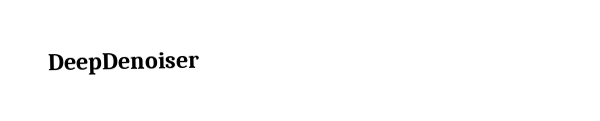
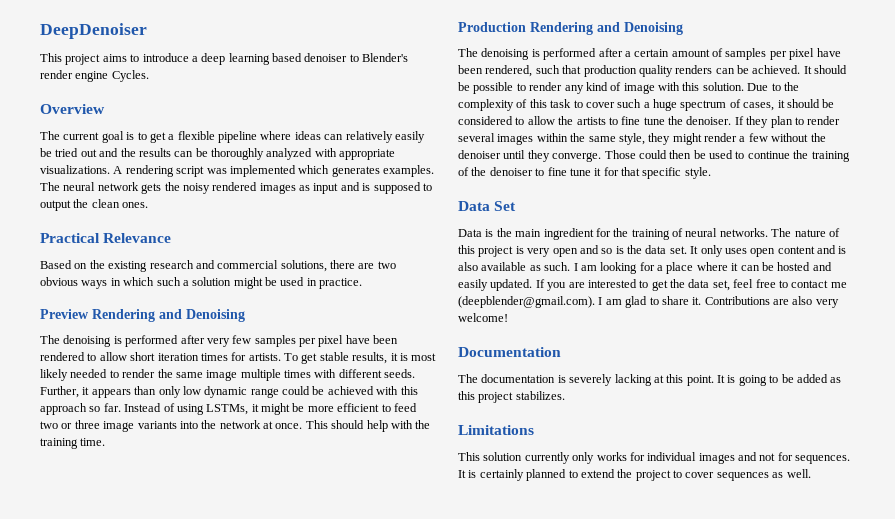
(200, 63) none -> [40,53,409,65] [40,70,149,82] [40,104,105,114] [40,131,425,143] [40,148,396,160] [40,165,434,177] [40,182,432,194] [40,199,149,211] [40,233,172,243] [40,260,396,272] [40,277,363,289] [40,309,245,322] [40,335,399,347] [40,352,437,364] [40,369,416,381] [40,386,418,398] [40,403,417,415] [40,420,431,432] [40,438,106,449] [458,22,683,35] [458,48,841,60] [458,65,848,77] [458,82,799,94] [458,99,835,111] [458,116,841,128] [458,133,826,145] [458,150,850,162] [458,167,711,179] [458,201,517,211] [458,228,840,240] [458,245,847,257] [458,262,832,274] [458,279,847,291] [458,296,839,308] [458,313,508,322] [458,347,561,357] [458,374,842,386] [458,391,565,403] [458,425,534,435] [458,452,851,464] [458,469,811,481] // This project aims to introduce a deep learning based denoiser to Blender's render engine Cycles. // Overview // The current goal is to get a flexible pipeline where ideas can relatively easily be tried out and the results can be thoroughly analyzed with appropriate visualizations. A rendering script was implemented which generates examples. The neural network gets the noisy rendered images as input and is supposed to output the clean ones. // Practical Relevance // Based on the existing research and commercial solutions, there are two obvious ways in which such a solution might be used in practice. // Preview Rendering and Denoising // The denoising is performed after very few samples per pixel have been rendered to allow short iteration times for artists. To get stable results, it is most likely needed to render the same image multiple times with different seeds. Further, it appears than only low dynamic range could be achieved with this approach so far. Instead of using LSTMs, it might be more efficient to feed two or three image variants into the network at once. This should help with the training time. // Production Rendering and Denoising // The denoising is performed after a certain amount of samples per pixel have been rendered, such that production quality renders can be achieved. It should be possible to render any kind of image with this solution. Due to the complexity of this task to cover such a huge spectrum of cases, it should be considered to allow the artists to fine tune the denoiser. If they plan to render several images within the same style, they might render a few without the denoiser until they converge. Those could then be used to continue the training of the denoiser to fine tune it for that specific style. // Data Set // Data is the main ingredient for the training of neural networks. The nature of this project is very open and so is the data set. It only uses open content and is also available as such. I am looking for a place where it can be hosted and easily updated. If you are interested to get the data set, feel free to contact me (deepblender@gmail.com). I am glad to share it. Contributions are also very welcome! // Documentation // The documentation is severely lacking at this point. It is going to be added as this project stabilizes. // Limitations // This solution currently only works for individual images and not for sequences. It is certainly planned to extend the project to cover sequences as well.

